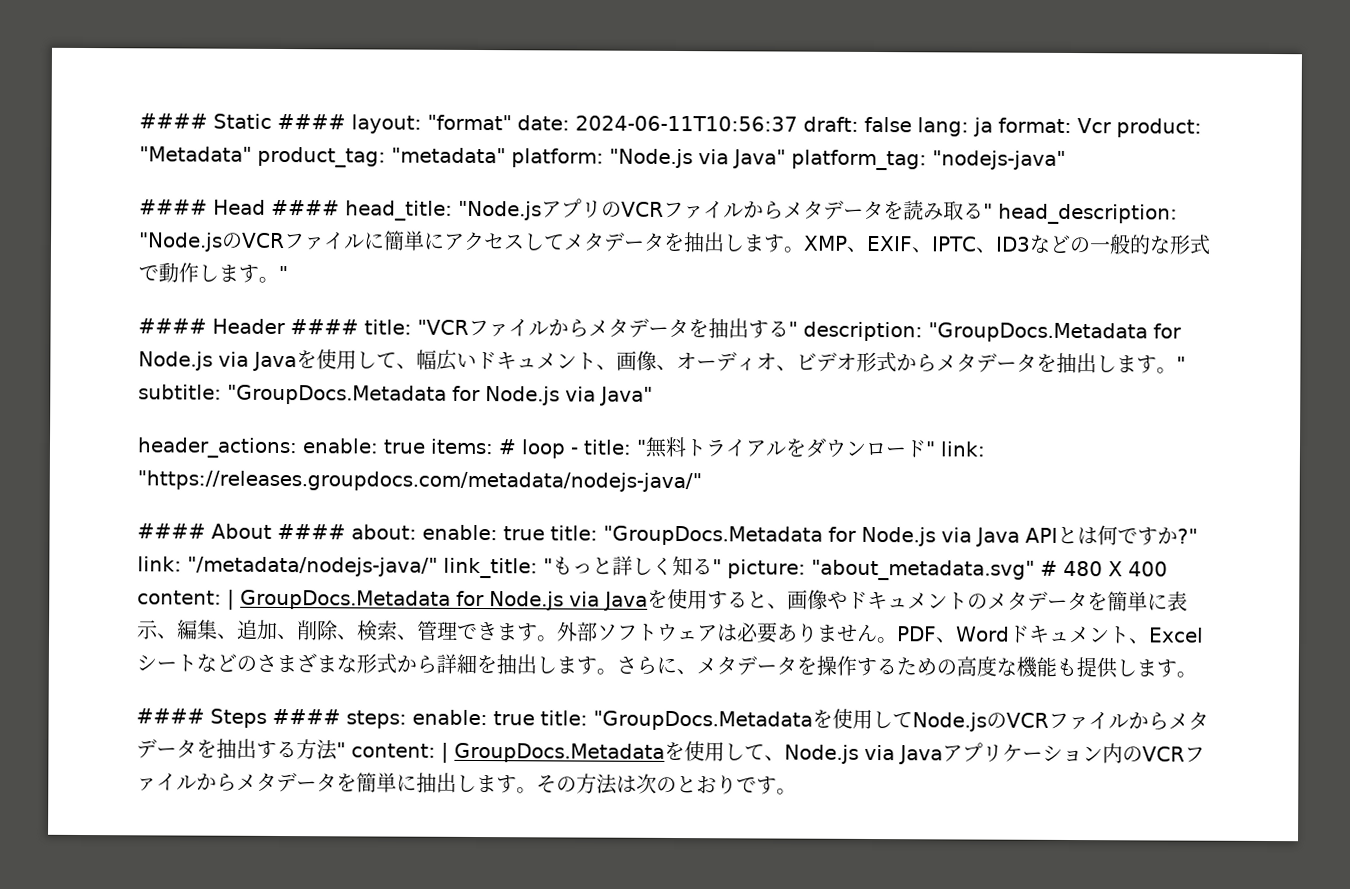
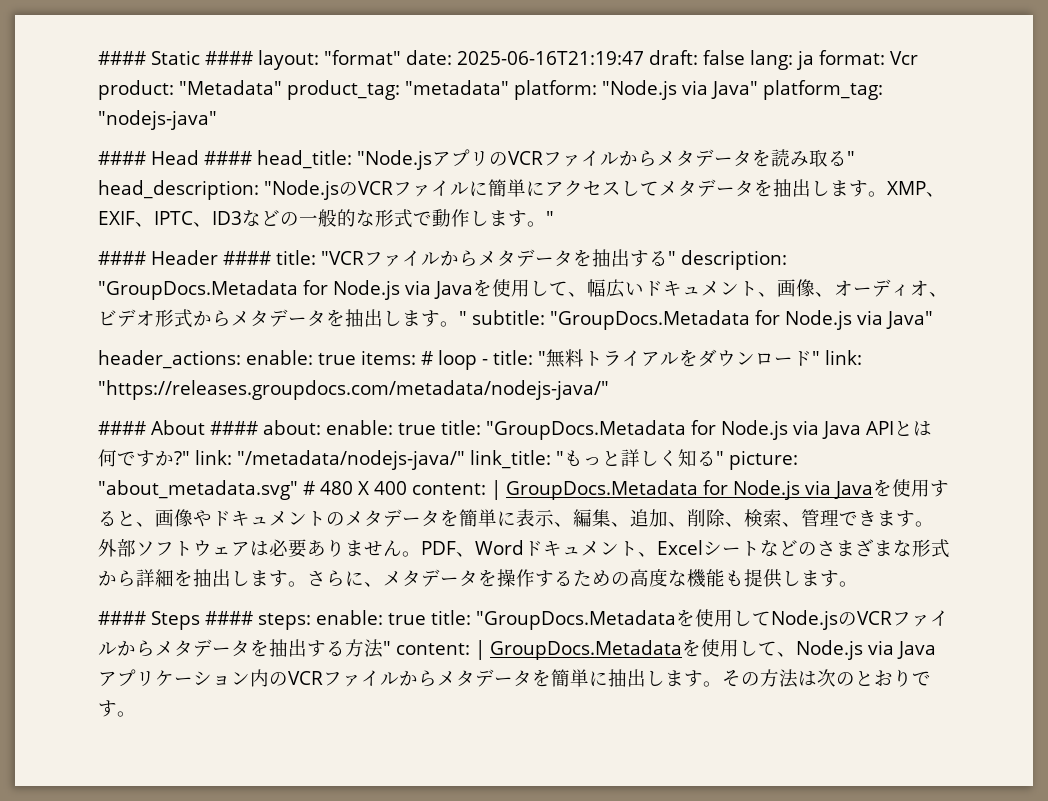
[575,115,798,132] 2024-06-11T10:56:37 -> [457,51,644,65] 2025-06-16T21:19:47

